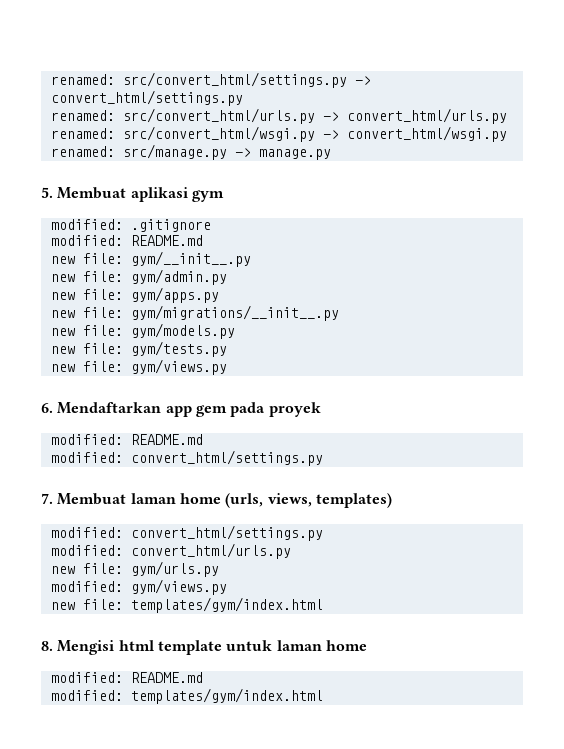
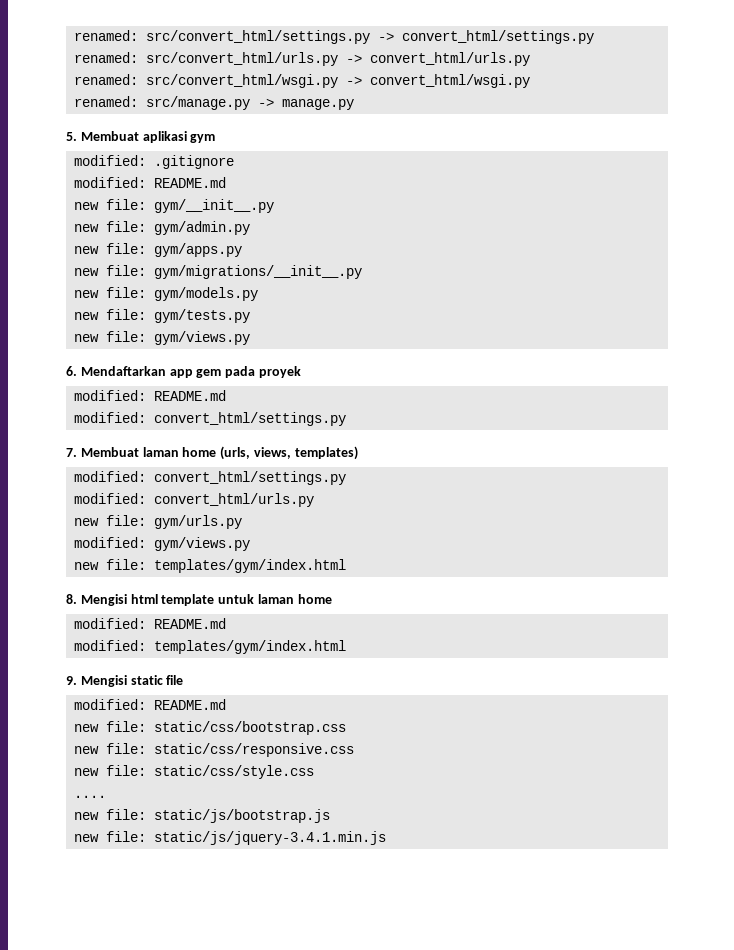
(323, 696) none -> [66,675,184,687] [74,699,227,710] [74,721,347,735] [74,743,355,757] [74,765,315,779] [74,795,107,798] [74,809,331,823] [74,831,387,845] // 9. Mengisi static file // modified: README.md // new file: static/css/bootstrap.css // new file: static/css/responsive.css // new file: static/css/style.css // .... // new file: static/js/bootstrap.js // new file: static/js/jquery-3.4.1.min.js

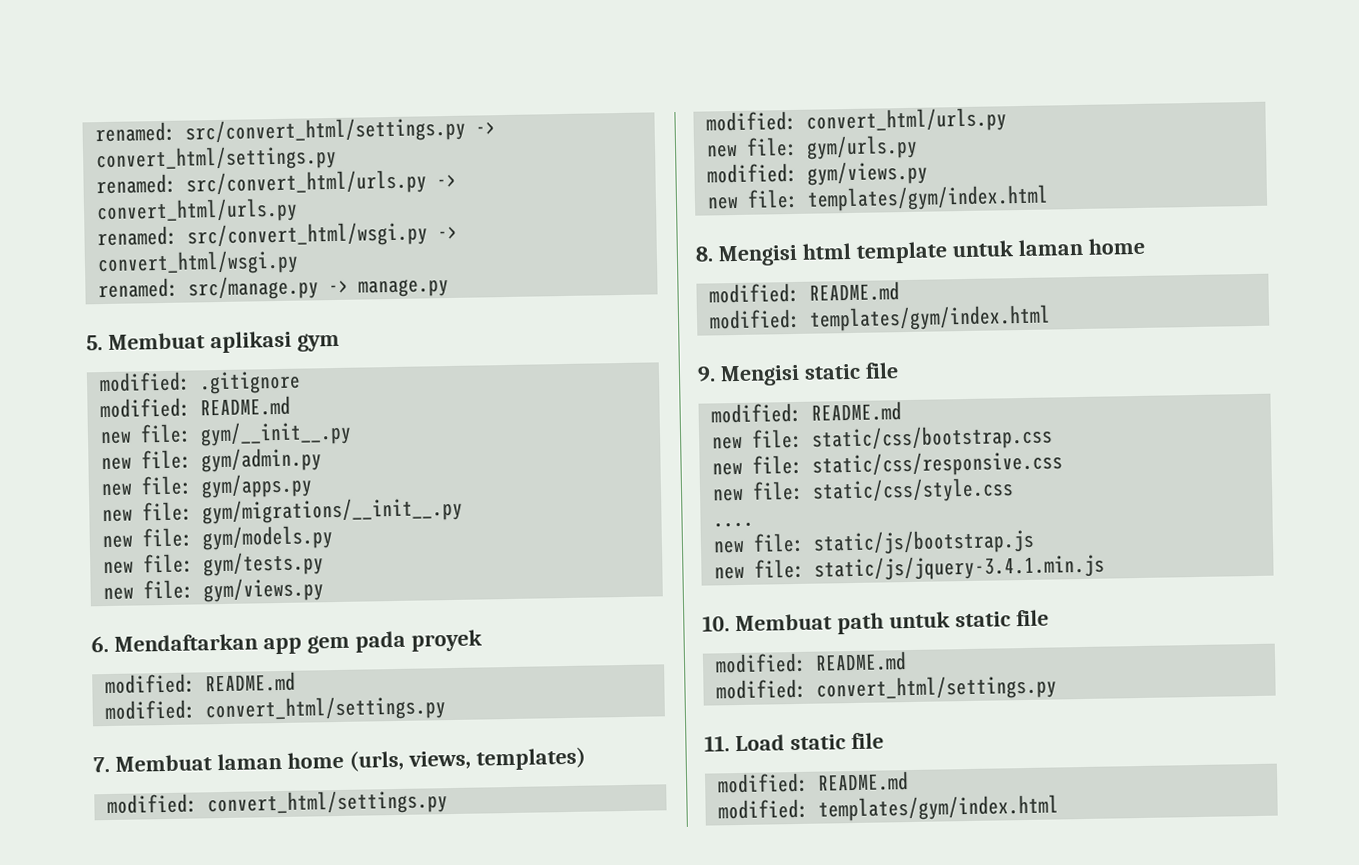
(387, 838) none -> [702,609,1049,635] [715,651,908,674] [716,674,1058,702] [704,732,884,752] [717,771,910,794] [718,794,1060,822] // 10. Membuat path untuk static file // modified: README.md // modified: convert_html/settings.py // 11. Load static file // modified: README.md // modified: templates/gym/index.html

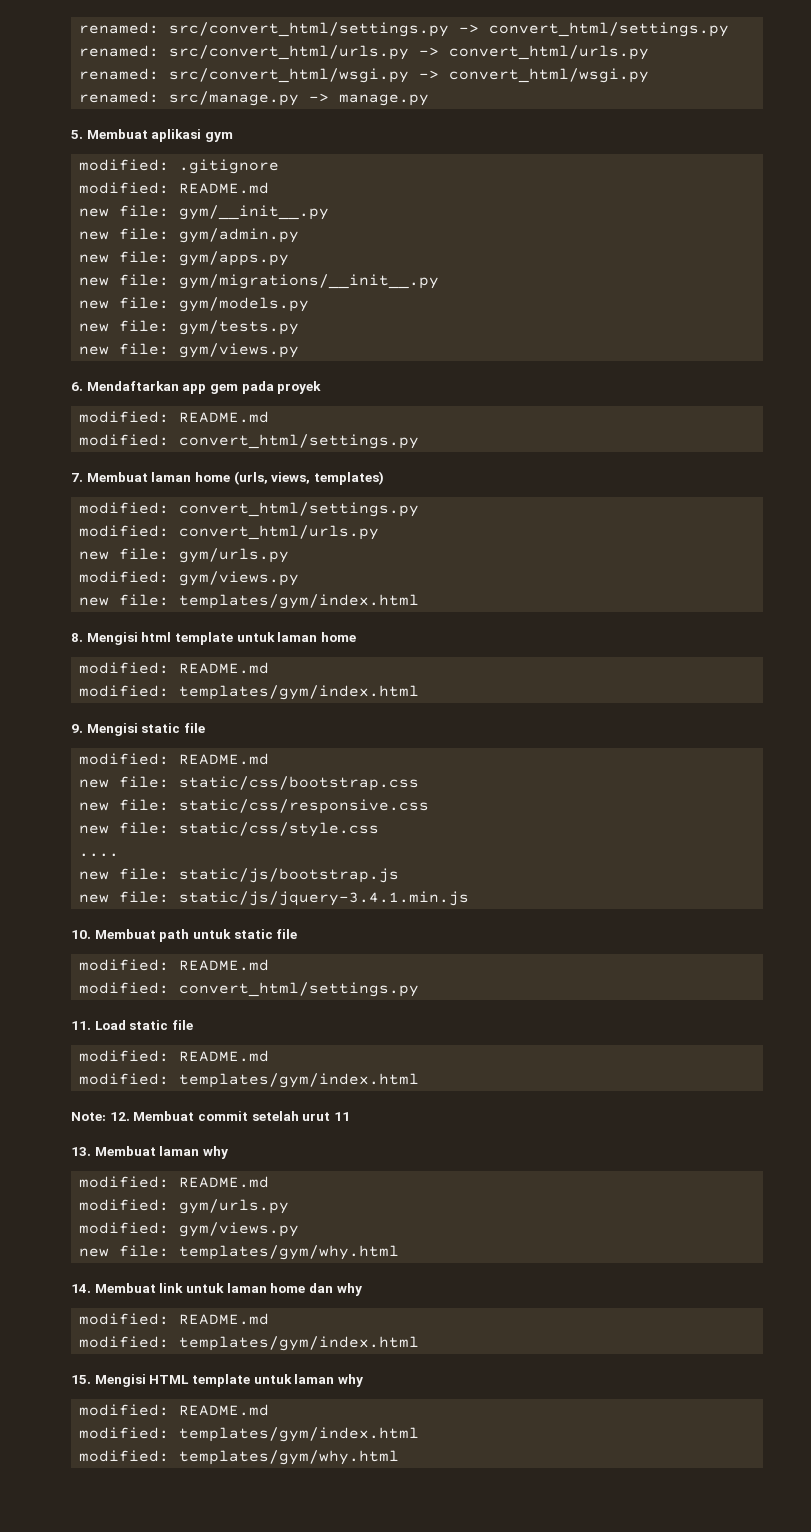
(1060, 808) none -> [71,1111,350,1121] [71,1146,228,1159] [79,1176,270,1188] [79,1199,290,1214] [79,1222,300,1237] [79,1245,400,1260] [71,1283,362,1296] [79,1313,270,1325] [79,1336,420,1351] [71,1374,363,1387] [79,1404,270,1416] [79,1427,420,1442] [79,1450,400,1465] // Note: 12. Membuat commit setelah urut 11 // 13. Membuat laman why // modified: README.md // modified: gym/urls.py // modified: gym/views.py // new file: templates/gym/why.html // 14. Membuat link untuk laman home dan why // modified: README.md // modified: templates/gym/index.html // 15. Mengisi HTML template untuk laman why // modified: README.md // modified: templates/gym/index.html // modified: templates/gym/why.html

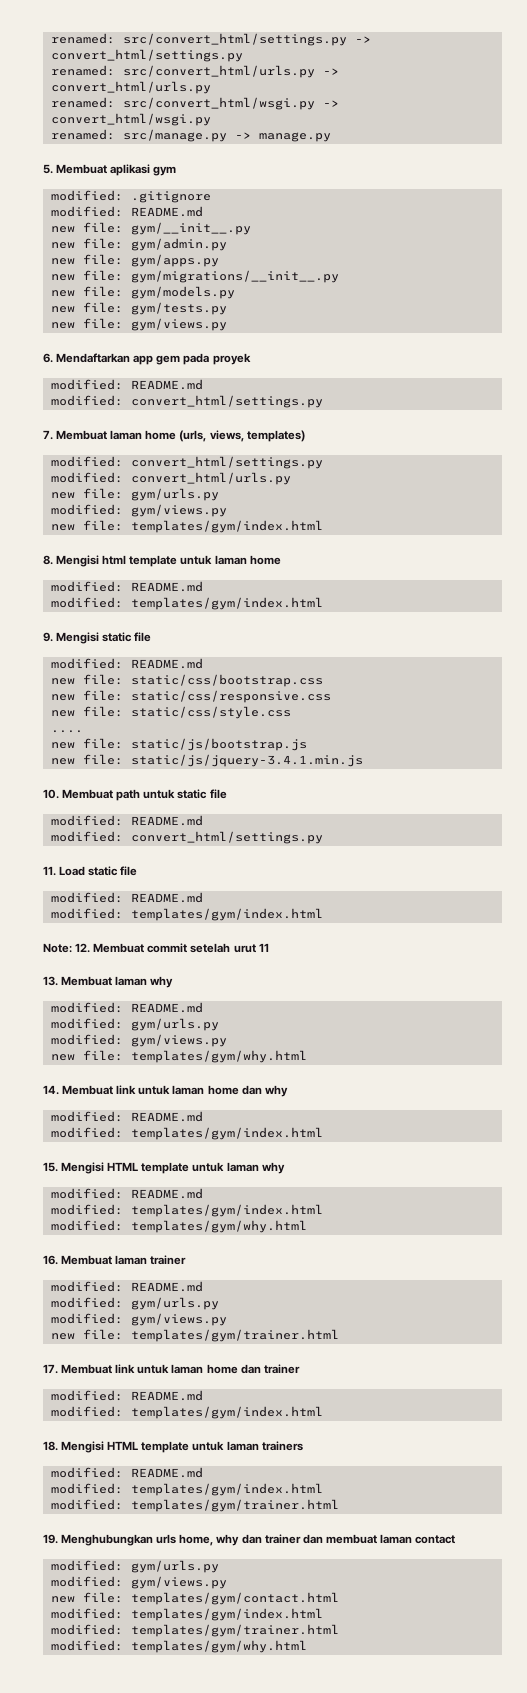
(400, 1457) none -> [43,1255,187,1265] [50,1281,203,1292] [50,1297,219,1310] [50,1313,227,1326] [50,1329,339,1342] [43,1364,300,1374] [50,1390,203,1401] [50,1406,323,1419] [43,1441,303,1453] [50,1467,203,1478] [50,1483,323,1496] [50,1499,339,1512] [43,1534,456,1546] [50,1560,219,1573] [50,1576,227,1589] [50,1592,339,1605] [50,1608,323,1621] [50,1624,339,1637] [50,1640,307,1653] // 16. Membuat laman trainer // modified: README.md // modified: gym/urls.py // modified: gym/views.py // new file: templates/gym/trainer.html // 17. Membuat link untuk laman home dan trainer // modified: README.md // modified: templates/gym/index.html // 18. Mengisi HTML template untuk laman trainers // modified: README.md // modified: templates/gym/index.html // modified: templates/gym/trainer.html // 19. Menghubungkan urls home, why dan trainer dan membuat laman contact // modified: gym/urls.py // modified: gym/views.py // new file: templates/gym/contact.html // modified: templates/gym/index.html // modified: templates/gym/trainer.html // modified: templates/gym/why.html

